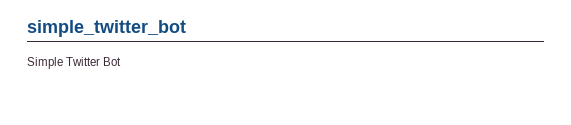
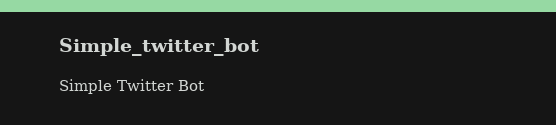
[27,20,186,37] simple_twitter_bot -> [59,38,259,56] Simple_twitter_bot

